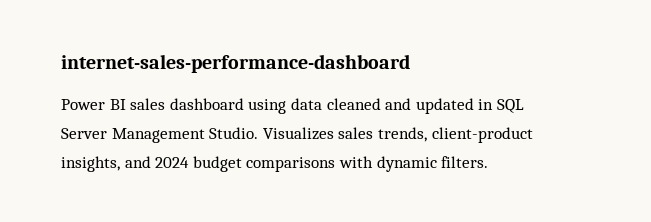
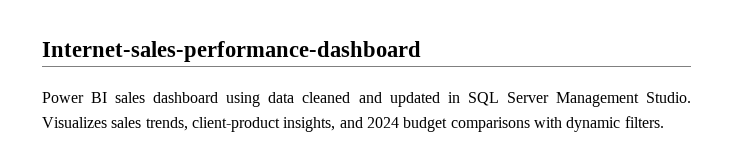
[61,54,410,73] internet-sales-performance-dashboard -> [42,41,421,62] Internet-sales-performance-dashboard

